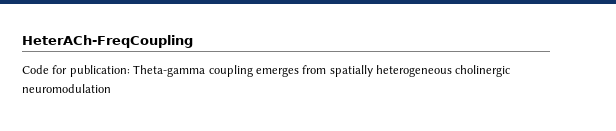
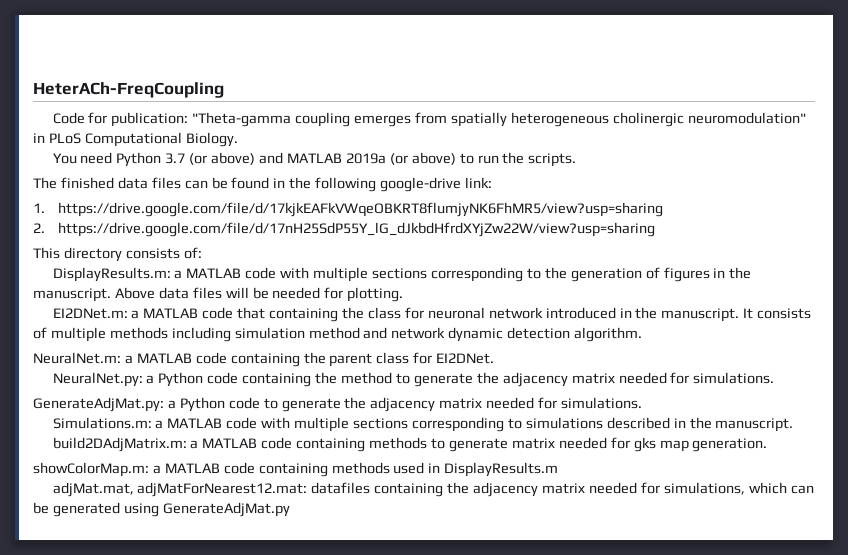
[133,65,206,77] Theta-gamma -> [192,112,292,127] "Theta-gamma
[22,84,111,93] neuromodulation -> [687,112,806,124] [33,132,238,147] [52,152,577,167] [33,177,493,192] [33,202,664,217] [33,222,656,237] [33,247,202,262] [52,267,752,282] [33,287,404,302] [52,307,812,322] [33,327,643,342] [33,352,495,367] [52,372,775,387] [33,397,643,412] [52,417,794,432] [52,437,768,452] [33,462,559,477] [52,482,814,497] [33,502,290,517] neuromodulation" in PLoS Computational Biology. // You need Python 3.7 (or above) and MATLAB 2019a (or above) to run the scripts. // The finished data files can be found in the following google-drive link: // 1. https://drive.google.com/file/d/17kjkEAFkVWqeOBKRT8flumjyNK6FhMR5/view?usp=sharing // 2. https://drive.google.com/file/d/17nH25SdP55Y_lG_dJkbdHfrdXYjZw22W/view?usp=sharing // This directory consists of: // DisplayResults.m: a MATLAB code with multiple sections corresponding to the generation of figures in the manuscript. Above data files will be needed for plotting. // EI2DNet.m: a MATLAB code that containing the class for neuronal network introduced in the manuscript. It consists of multiple methods including simulation method and network dynamic detection algorithm. // NeuralNet.m: a MATLAB code containing the parent class for EI2DNet. // NeuralNet.py: a Python code containing the method to generate the adjacency matrix needed for simulations. // GenerateAdjMat.py: a Python code to generate the adjacency matrix needed for simulations. // Simulations.m: a MATLAB code with multiple sections corresponding to simulations described in the manuscript. // build2DAdjMatrix.m: a MATLAB code containing methods to generate matrix needed for gks map generation. // showColorMap.m: a MATLAB code containing methods used in DisplayResults.m // adjMat.mat, adjMatForNearest12.mat: datafiles containing the adjacency matrix needed for simulations, which can be generated using GenerateAdjMat.py

